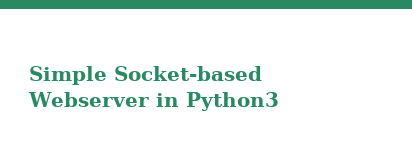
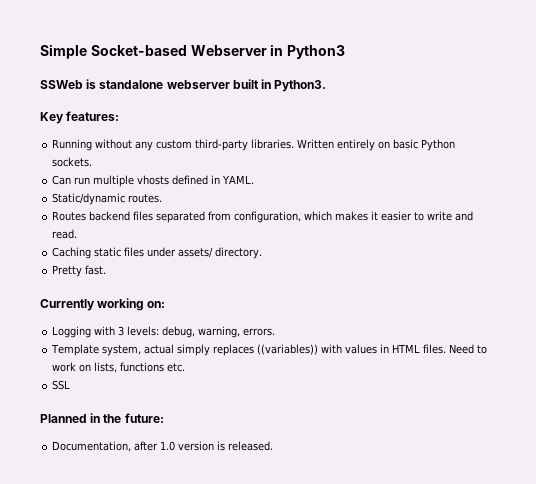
(279, 101) none -> [40,79,327,92] [40,111,120,124] [52,139,456,151] [52,157,93,167] [52,175,255,187] [52,193,163,205] [52,211,474,223] [52,229,78,239] [52,247,263,259] [52,265,107,277] [40,298,166,311] [52,326,276,338] [51,344,488,356] [52,362,186,373] [52,380,71,390] [40,413,164,423] [52,441,274,452] // SSWeb is standalone webserver built in Python3. // Key features: // Running without any custom third-party libraries. Written entirely on basic Python sockets. // Can run multiple vhosts defined in YAML. // Static/dynamic routes. // Routes backend files separated from configuration, which makes it easier to write and read. // Caching static files under assets/ directory. // Pretty fast. // Currently working on: // Logging with 3 levels: debug, warning, errors. // Template system, actual simply replaces ((variables)) with values in HTML files. Need to work on lists, functions etc. // SSL // Planned in the future: // Documentation, after 1.0 version is released.

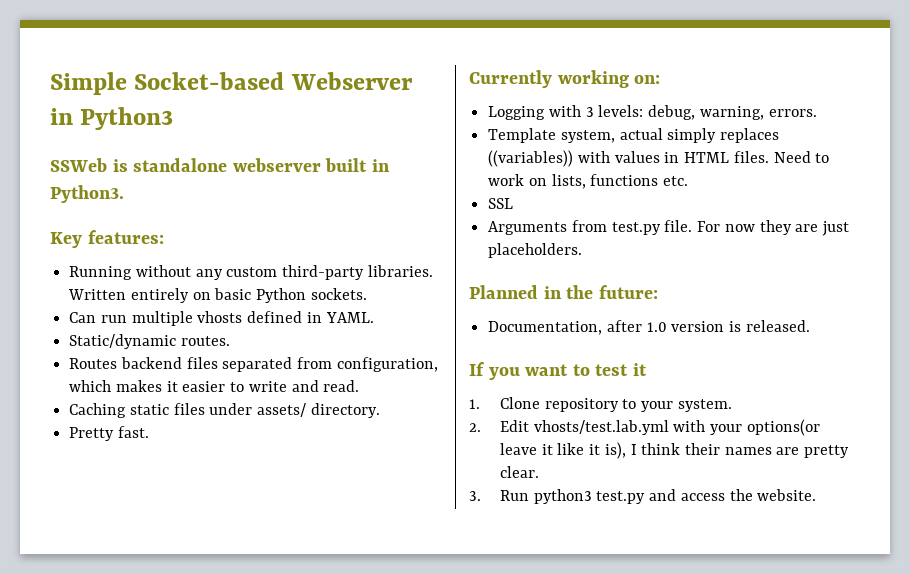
(71, 385) none -> [488,220,850,236] [488,243,583,258] // Arguments from test.py file. For now they are just placeholders.
(274, 446) none -> [469,362,647,380] [469,397,732,412] [469,419,820,436] [499,442,850,459] [499,466,539,478] [469,489,817,504] // If you want to test it // 1. Clone repository to your system. // 2. Edit vhosts/test.lab.yml with your options(or leave it like it is), I think their names are pretty clear. // 3. Run python3 test.py and access the website.

